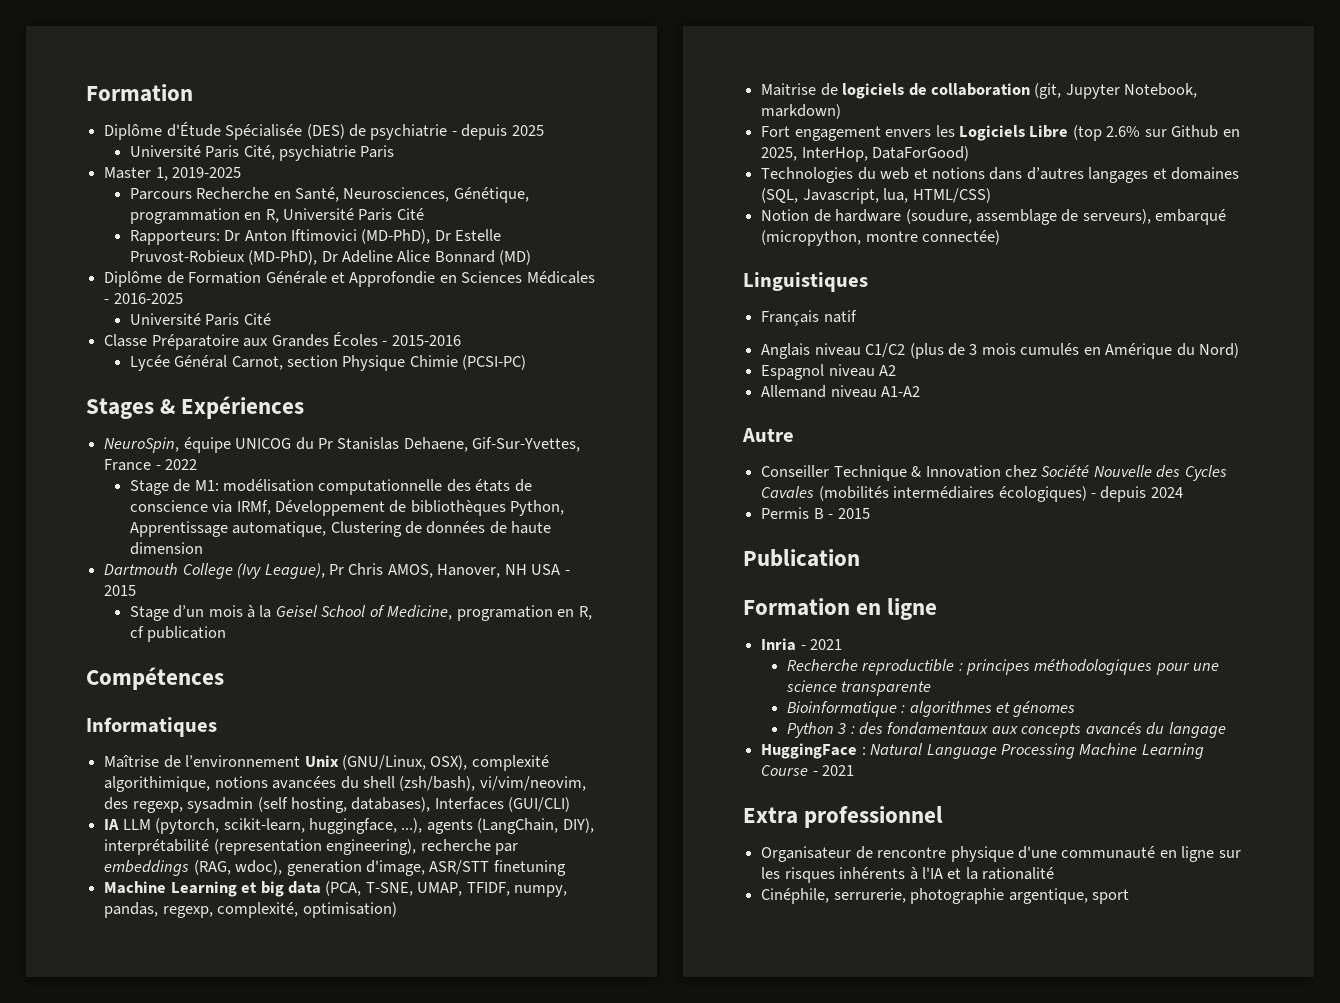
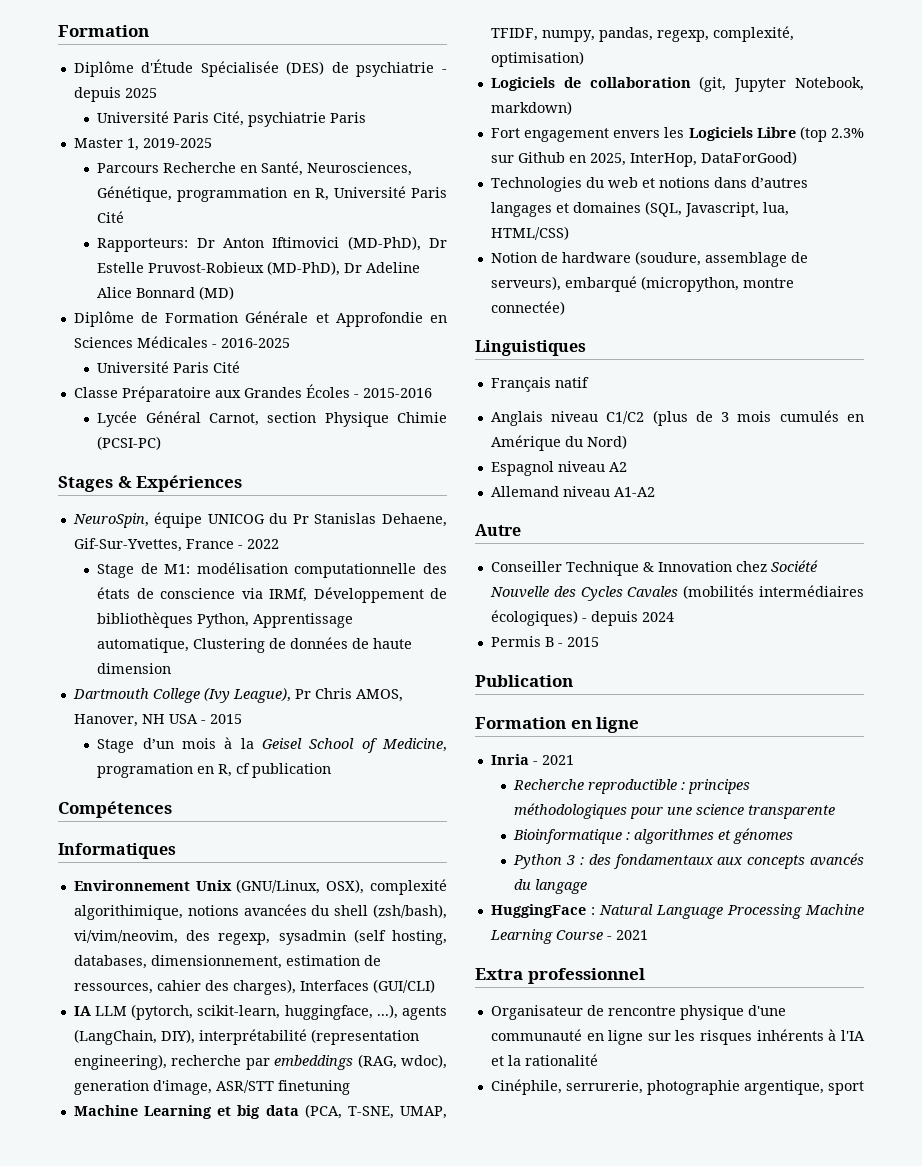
[104,755,301,768] Maîtrise de l’environnement -> [73,880,190,891] Environnement
[351,797,431,812] databases), -> [73,955,381,969] [73,979,296,995] databases, dimensionnement, estimation de ressources, cahier des charges),
[761,83,905,99] Maitrise de logiciels -> [490,77,555,91] Logiciels
[1106,126,1141,137] 2.6% -> [831,128,864,138] 2.3%

